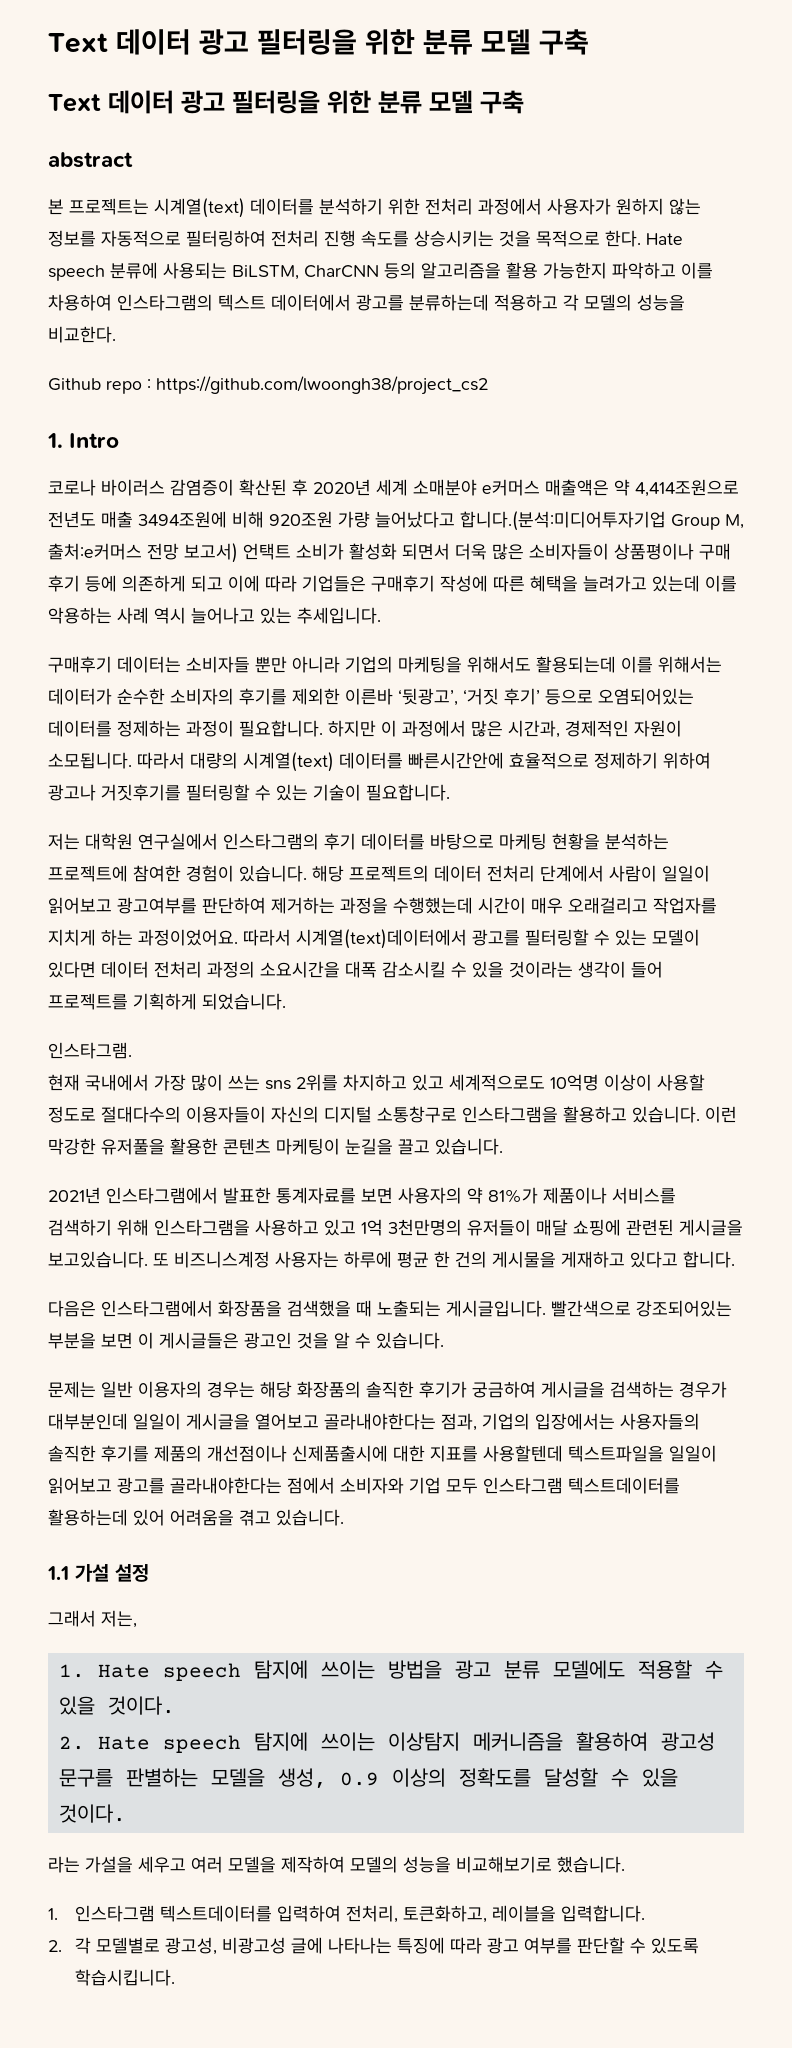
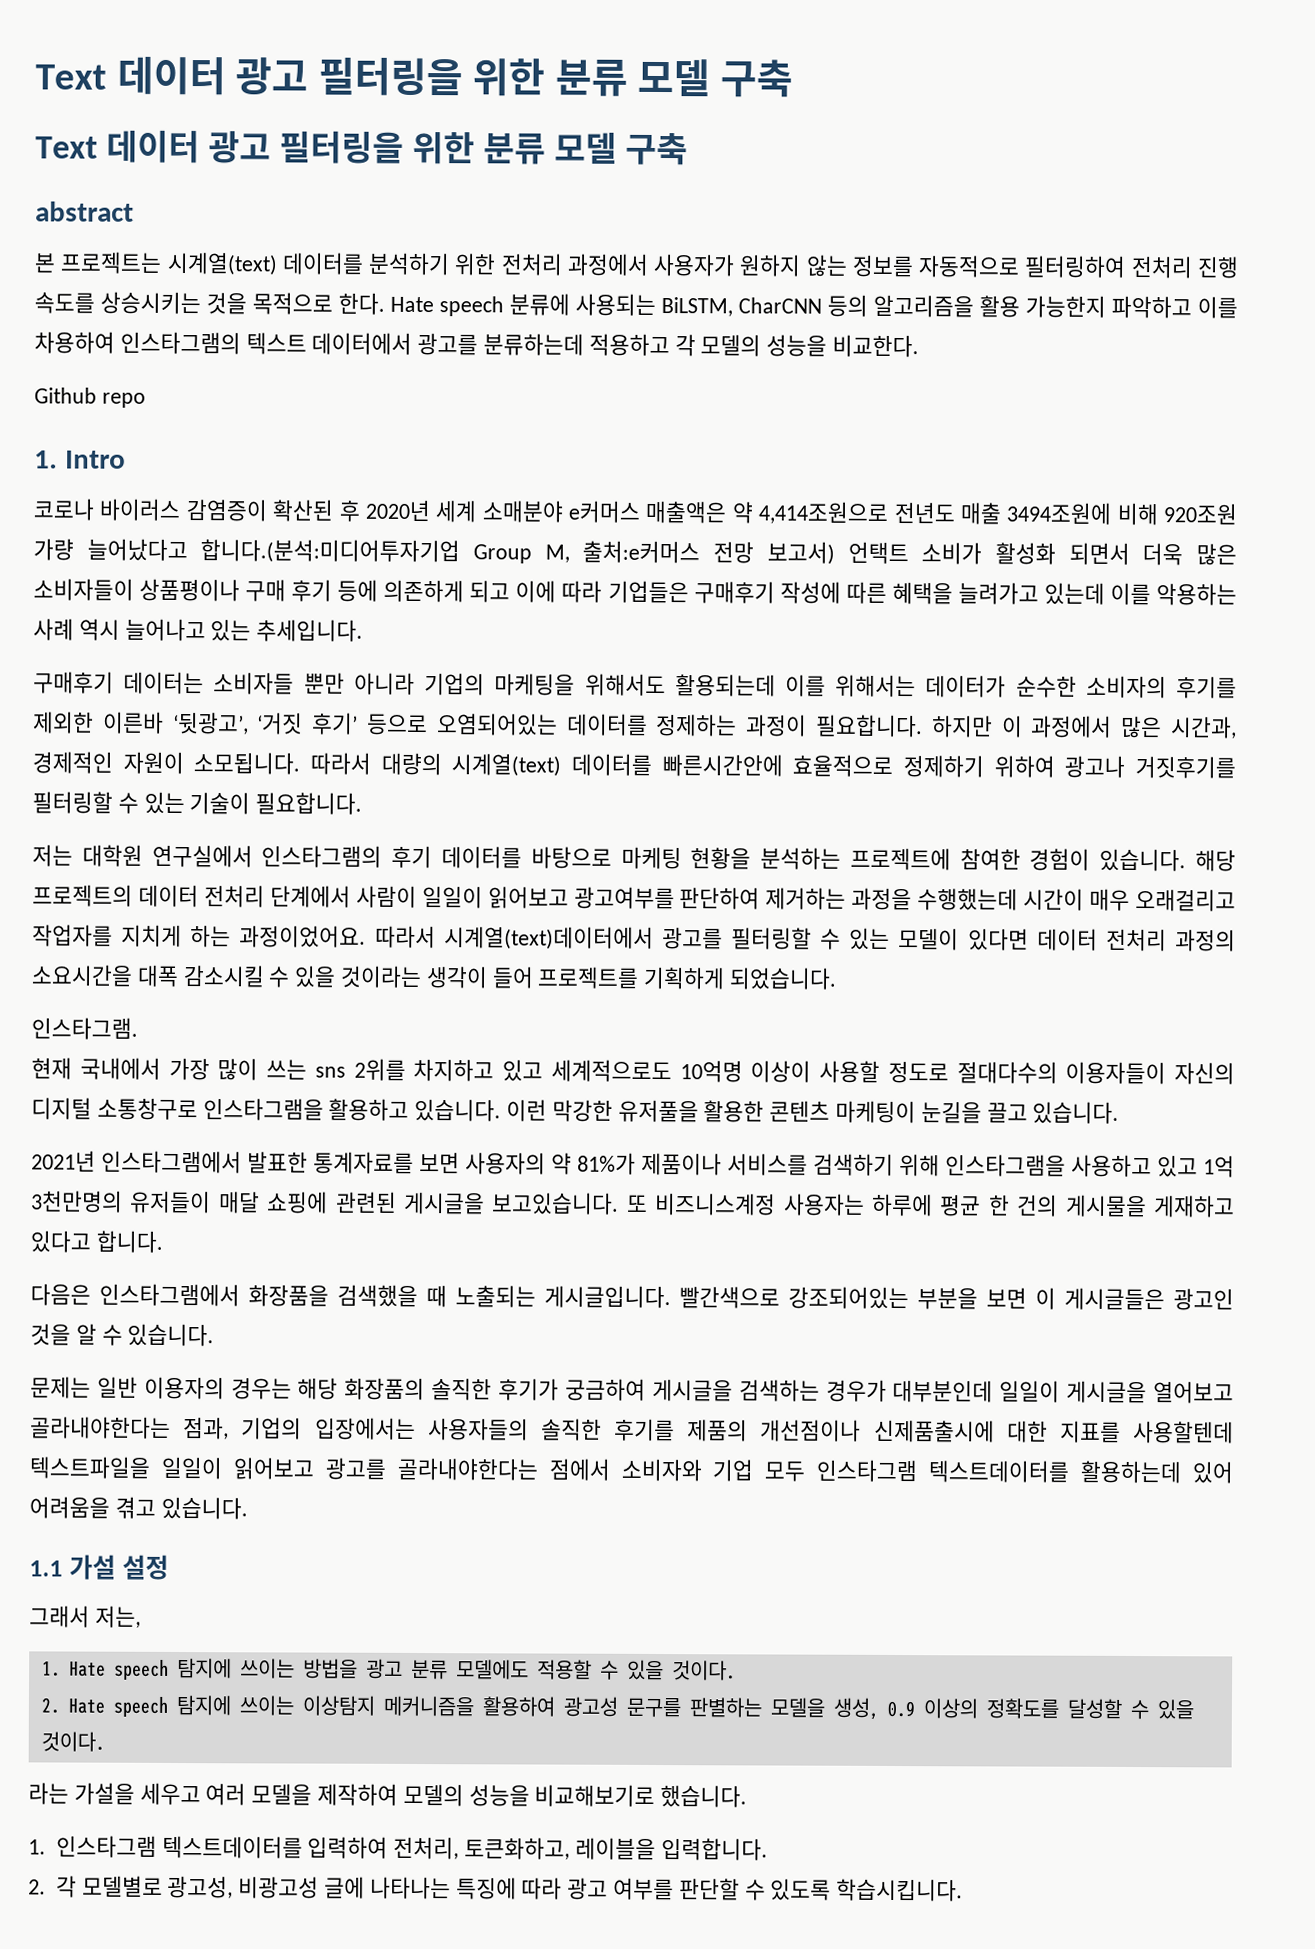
[147,376,488,395] : https://github.com/lwoongh38/project_cs2 -> (146, 400) none

